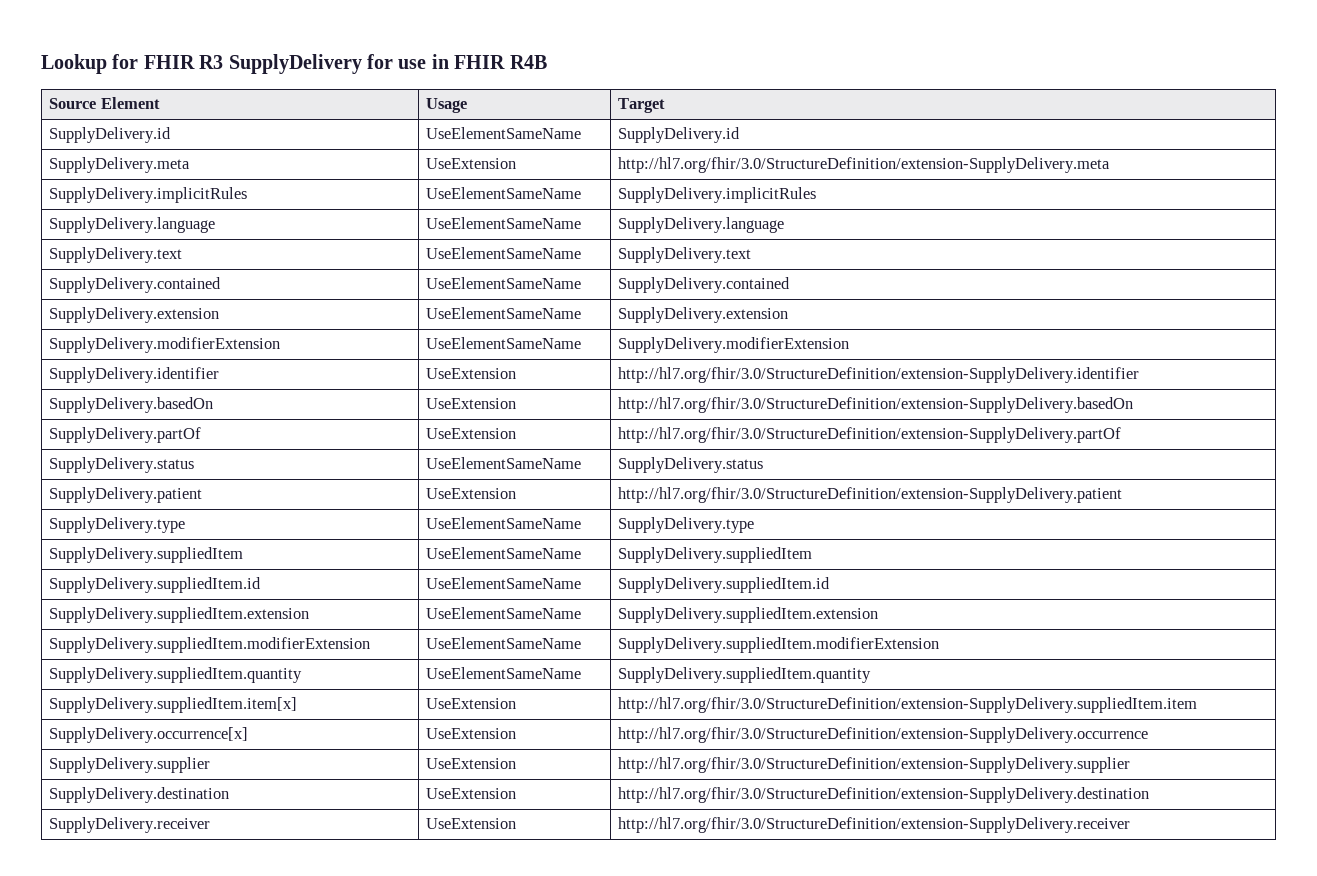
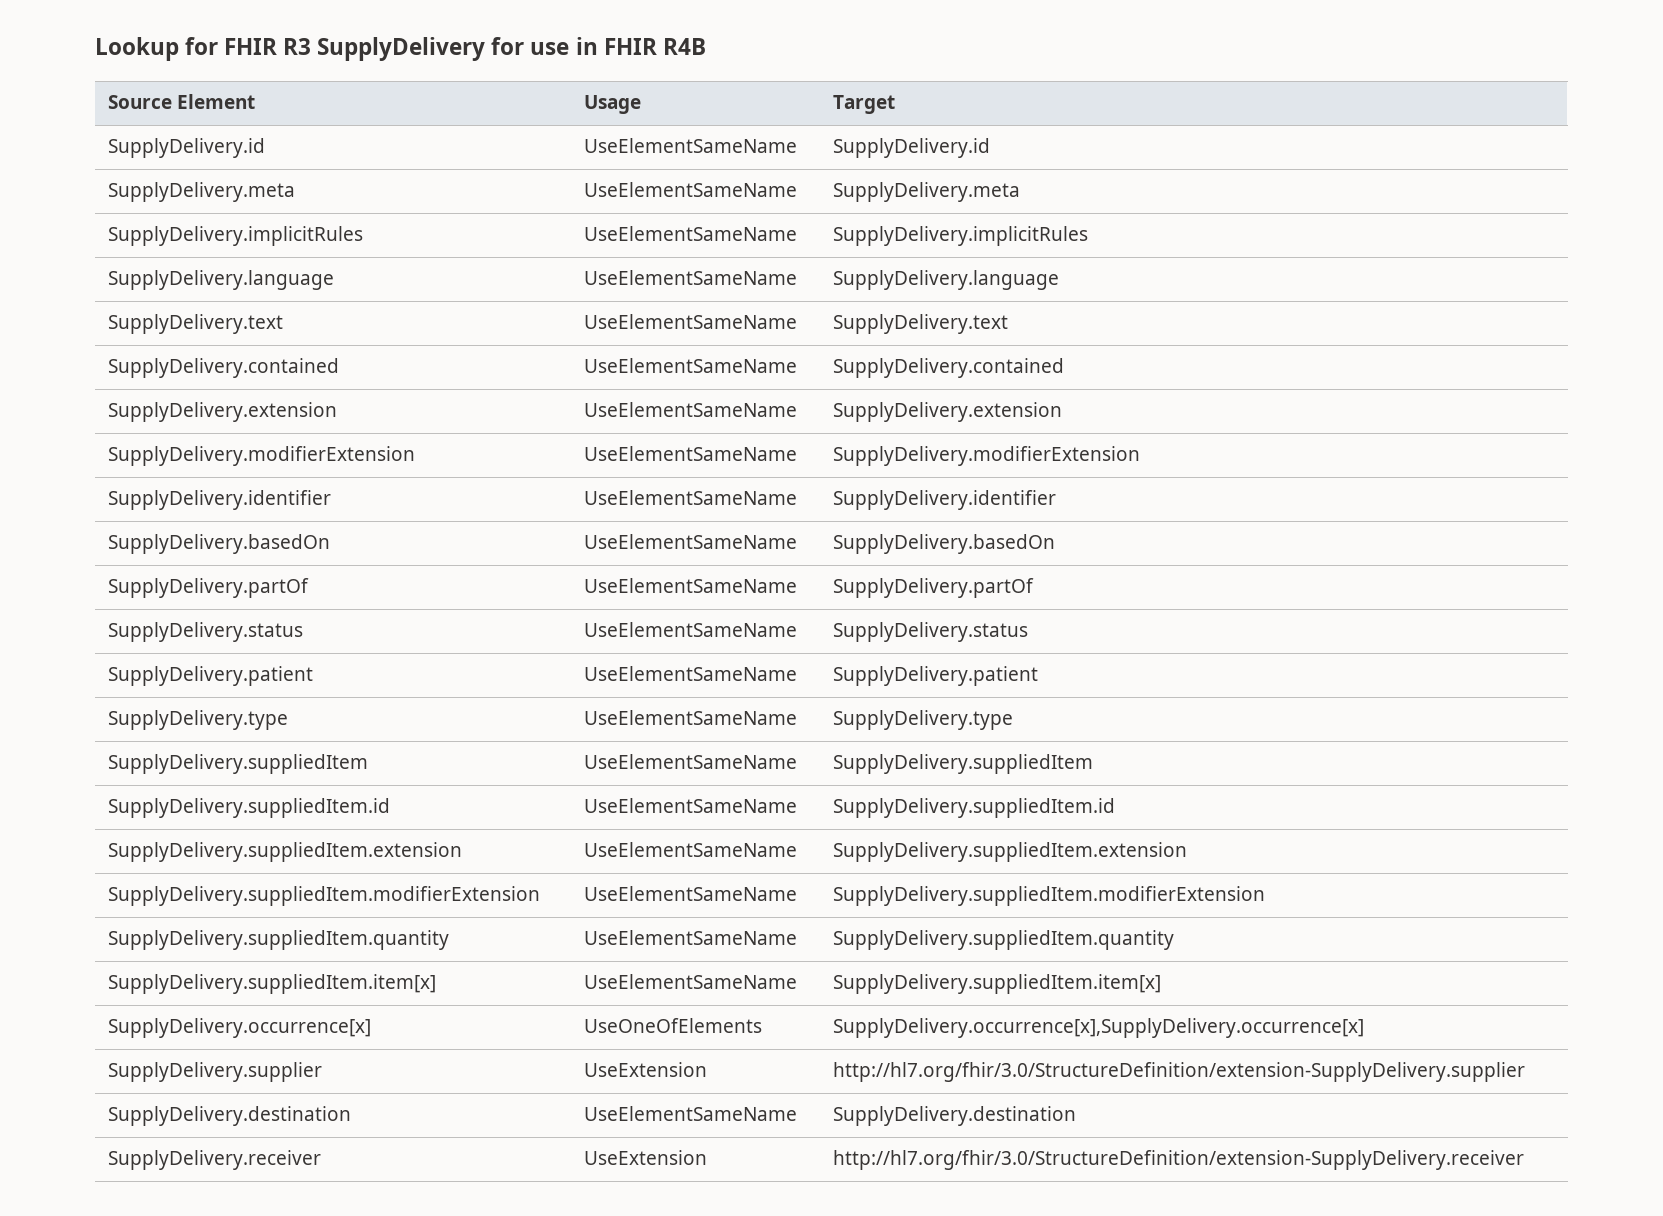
[426,158,517,169] [618,157,1111,173] UseExtension | http://hl7.org/fhir/3.0/StructureDefinition/extension-SupplyDelivery.meta -> [583,182,797,197] [832,182,1020,202] UseElementSameName | SupplyDelivery.meta
[426,368,517,379] [618,367,1140,383] UseExtension | http://hl7.org/fhir/3.0/StructureDefinition/extension-SupplyDelivery.identifier -> [583,490,797,505] [832,490,1056,510] UseElementSameName | SupplyDelivery.identifier
[426,398,517,409] [618,397,1134,413] UseExtension | http://hl7.org/fhir/3.0/StructureDefinition/extension-SupplyDelivery.basedOn -> [583,534,797,549] [832,534,1055,554] UseElementSameName | SupplyDelivery.basedOn
[426,428,517,439] [618,427,1122,443] UseExtension | http://hl7.org/fhir/3.0/StructureDefinition/extension-SupplyDelivery.partOf -> [583,578,797,593] [832,578,1034,598] UseElementSameName | SupplyDelivery.partOf
[426,488,517,499] [618,487,1123,503] UseExtension | http://hl7.org/fhir/3.0/StructureDefinition/extension-SupplyDelivery.patient -> [583,666,797,681] [832,666,1038,686] UseElementSameName | SupplyDelivery.patient
[426,698,517,709] [618,697,1198,713] UseExtension | http://hl7.org/fhir/3.0/StructureDefinition/extension-SupplyDelivery.suppliedItem.item -> [583,974,797,989] [832,974,1161,994] UseElementSameName | SupplyDelivery.suppliedItem.item[x]
[426,728,517,739] [618,727,1149,743] UseExtension | http://hl7.org/fhir/3.0/StructureDefinition/extension-SupplyDelivery.occurrence -> [583,1018,762,1033] [832,1018,1364,1038] UseOneOfElements | SupplyDelivery.occurrence[x],SupplyDelivery.occurrence[x]
[426,788,517,799] [618,787,1150,803] UseExtension | http://hl7.org/fhir/3.0/StructureDefinition/extension-SupplyDelivery.destination -> [583,1106,797,1121] [832,1106,1076,1126] UseElementSameName | SupplyDelivery.destination

